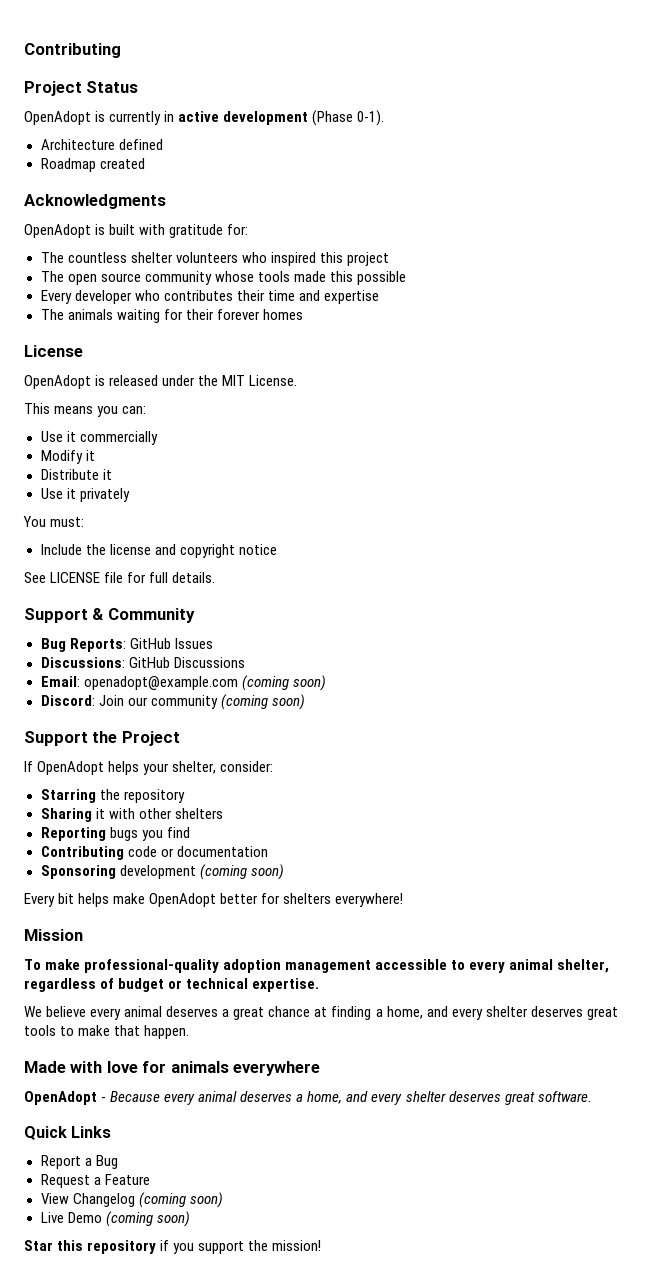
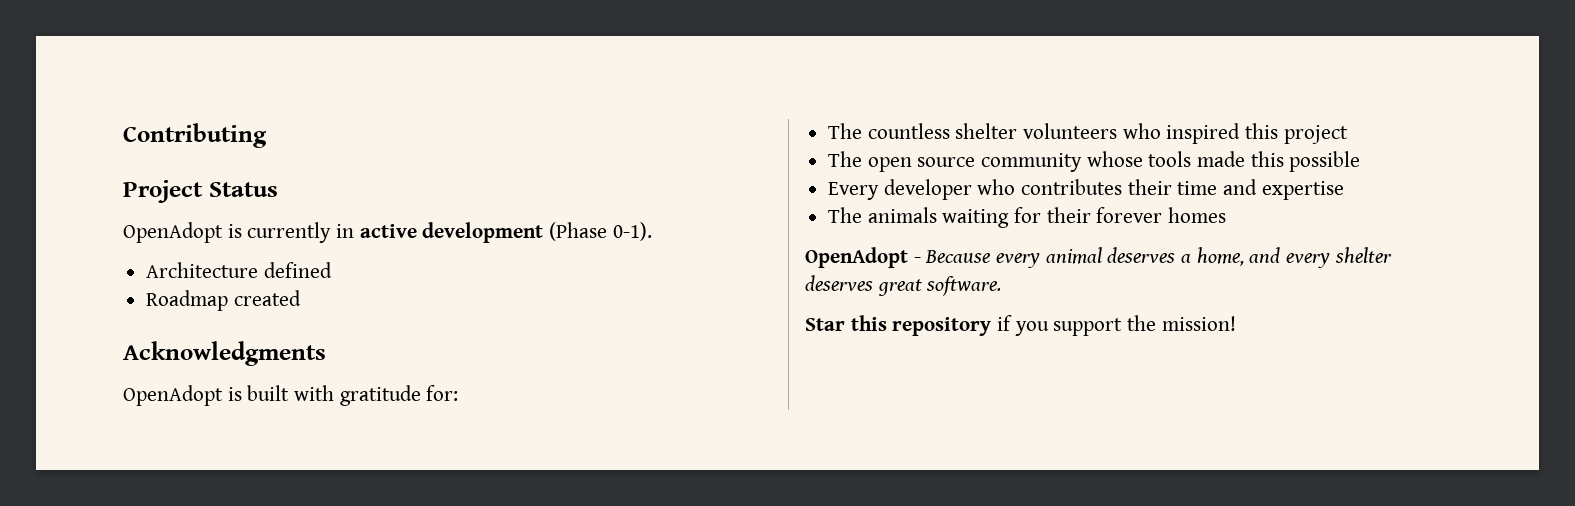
[24,345,83,357] [24,375,298,389] [24,403,147,417] [40,431,158,445] [40,450,95,464] [40,469,112,480] [40,488,130,502] [23,516,85,527] [40,544,277,558] [24,572,216,583] [24,608,195,623] [40,638,213,652] [40,657,245,668] [40,675,326,691] [40,694,305,710] [24,731,180,746] [24,761,274,775] [40,789,185,803] [40,808,223,822] [40,827,190,841] [40,846,268,860] [40,864,284,880] [24,893,404,907] [24,929,83,941] [24,959,610,973] [24,978,320,992] [24,1006,618,1020] [24,1025,190,1039] [24,1061,321,1076] // License // OpenAdopt is released under the MIT License. // This means you can: // Use it commercially // Modify it // Distribute it // Use it privately // You must: // Include the license and copyright notice // See LICENSE file for full details. // Support & Community // Bug Reports: GitHub Issues // Discussions: GitHub Discussions // Email: openadopt@example.com (coming soon) // Discord: Join our community (coming soon) // Support the Project // If OpenAdopt helps your shelter, consider: // Starring the repository // Sharing it with other shelters // Reporting bugs you find // Contributing code or documentation // Sponsoring development (coming soon) // Every bit helps make OpenAdopt better for shelters everywhere! // Mission // To make professional-quality adoption management accessible to every animal shelter, regardless of budget or technical expertise. // We believe every animal deserves a great chance at finding a home, and every shelter deserves great tools to make that happen. // Made with love for animals everywhere -> (1227, 215) none
[24,1126,112,1140] [40,1155,118,1169] [40,1174,150,1188] [40,1192,223,1208] [40,1211,190,1227] // Quick Links // Report a Bug // Request a Feature // View Changelog (coming soon) // Live Demo (coming soon) -> (1002, 286) none

